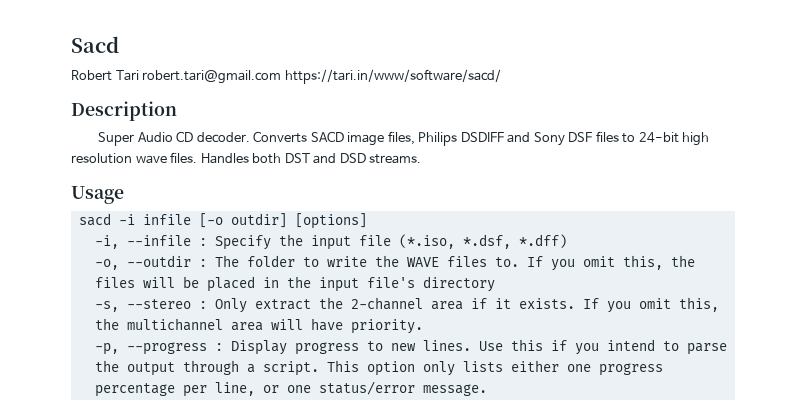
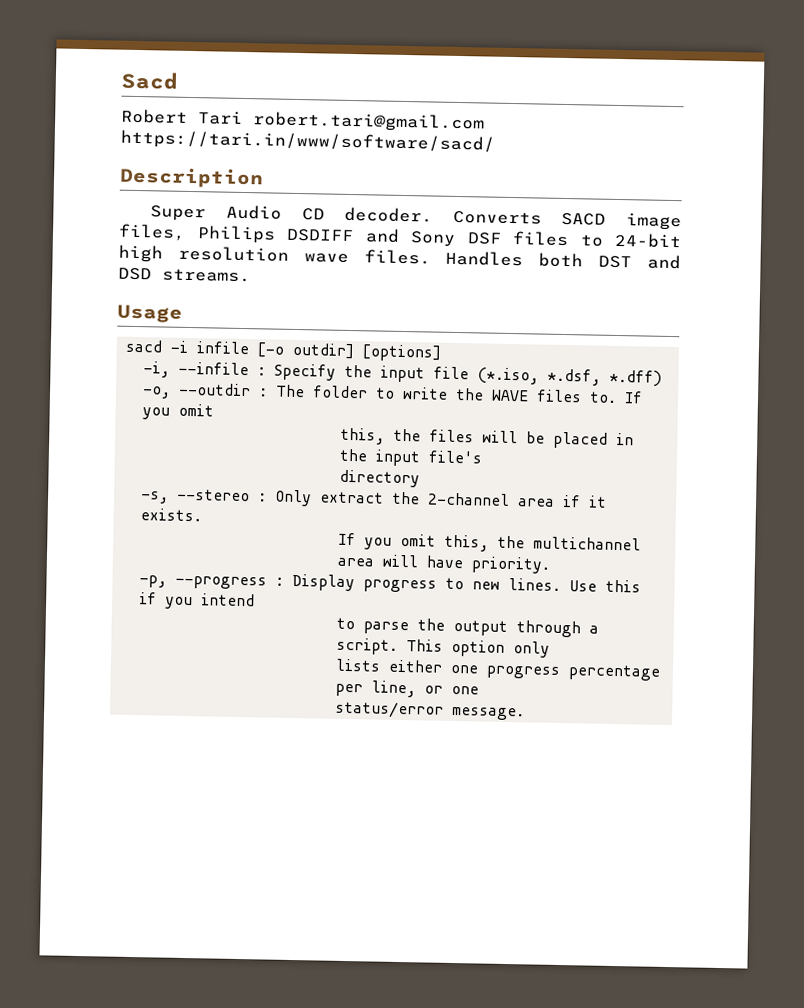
(615, 261) none -> (215, 410) //
(415, 282) none -> (483, 457) //
(575, 303) none -> (203, 515) //
(655, 345) none -> (256, 600) //
(455, 368) none -> (551, 649) //
(311, 389) none -> (480, 690) //

